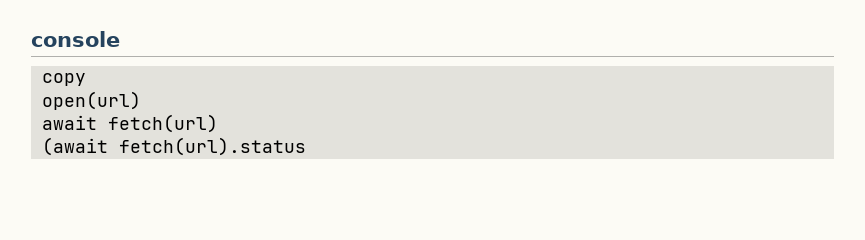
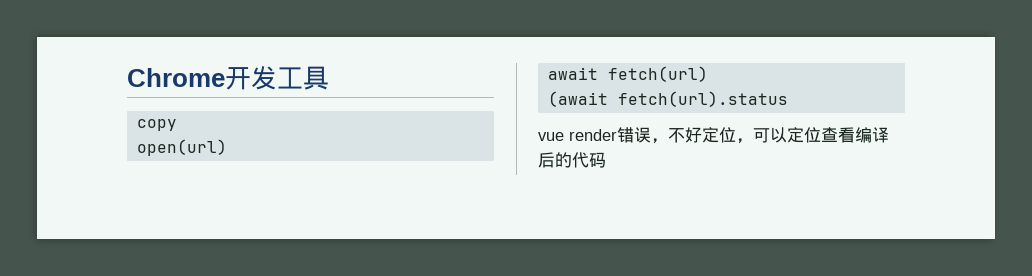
[31,31,120,47] console -> [127,66,329,90] Chrome开发工具
(307, 146) none -> [538,127,889,144] [538,152,606,168] // vue render错误，不好定位，可以定位查看编译后的代码

